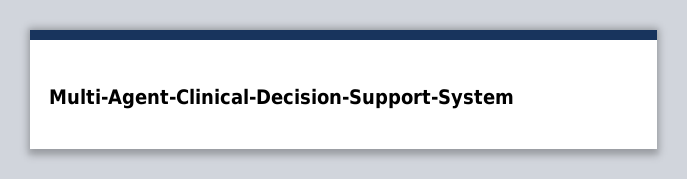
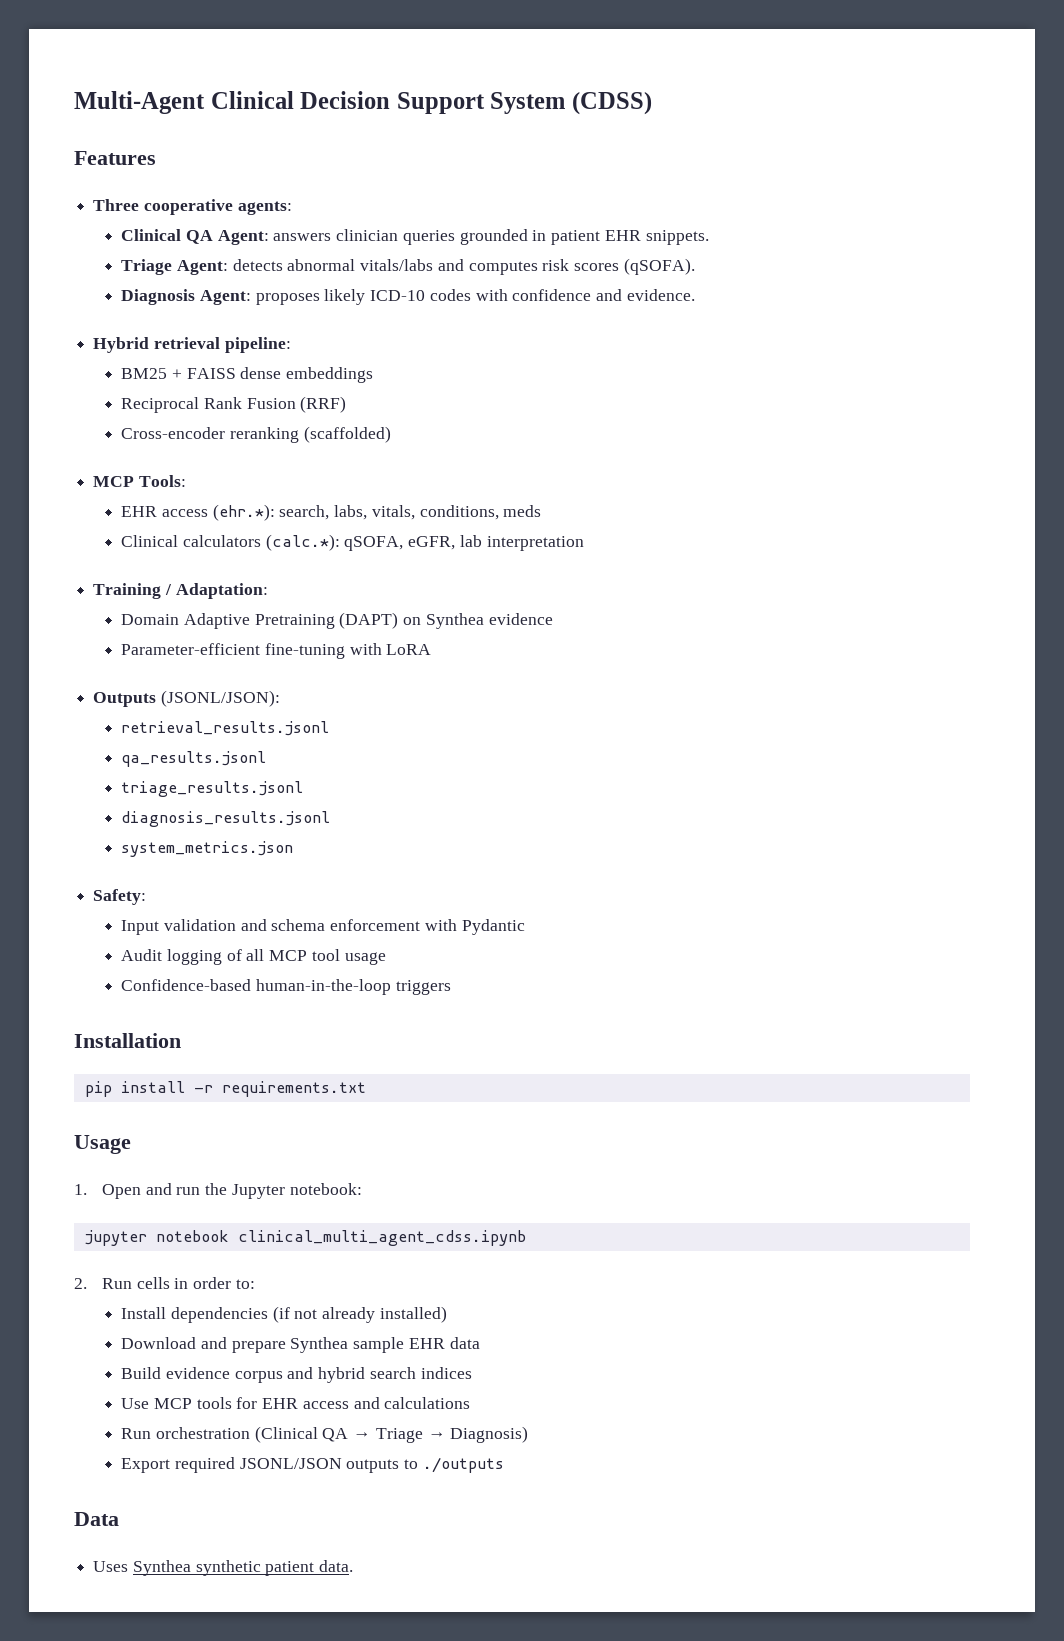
[49,88,514,109] Multi-Agent-Clinical-Decision-Support-System -> [74,91,653,115] [74,151,156,165] [93,199,292,215] [121,229,709,245] [121,258,695,275] [121,289,695,305] [93,337,291,353] [121,367,374,383] [121,396,347,413] [121,426,391,443] [93,475,186,487] [121,504,542,521] [121,534,584,551] [93,583,268,599] [121,612,553,629] [121,643,432,659] [93,690,280,707] [121,721,330,736] [121,751,267,767] [121,781,304,797] [121,811,331,827] [121,841,294,857] [93,889,147,905] [121,919,525,935] [121,949,386,965] [121,979,451,995] [74,1033,181,1048] [84,1081,366,1097] [74,1135,131,1154] [74,1183,362,1199] [84,1230,526,1246] [74,1277,255,1289] [121,1306,447,1323] [121,1337,480,1353] [121,1367,472,1383] [121,1397,471,1409] [121,1426,529,1443] [121,1457,504,1473] [74,1512,119,1526] [93,1560,354,1576] Multi-Agent Clinical Decision Support System (CDSS) // Features // Three cooperative agents: // Clinical QA Agent: answers clinician queries grounded in patient EHR snippets. // Triage Agent: detects abnormal vitals/labs and computes risk scores (qSOFA). // Diagnosis Agent: proposes likely ICD-10 codes with confidence and evidence. // Hybrid retrieval pipeline: // BM25 + FAISS dense embeddings // Reciprocal Rank Fusion (RRF) // Cross-encoder reranking (scaffolded) // MCP Tools: // EHR access (ehr.*): search, labs, vitals, conditions, meds // Clinical calculators (calc.*): qSOFA, eGFR, lab interpretation // Training / Adaptation: // Domain Adaptive Pretraining (DAPT) on Synthea evidence // Parameter-efficient fine-tuning with LoRA // Outputs (JSONL/JSON): // retrieval_results.jsonl // qa_results.jsonl // triage_results.jsonl // diagnosis_results.jsonl // system_metrics.json // Safety: // Input validation and schema enforcement with Pydantic // Audit logging of all MCP tool usage // Confidence-based human-in-the-loop triggers // Installation // pip install -r requirements.txt // Usage // 1. Open and run the Jupyter notebook: // jupyter notebook clinical_multi_agent_cdss.ipynb // 2. Run cells in order to: // Install dependencies (if not already installed) // Download and prepare Synthea sample EHR data // Build evidence corpus and hybrid search indices // Use MCP tools for EHR access and calculations // Run orchestration (Clinical QA → Triage → Diagnosis) // Export required JSONL/JSON outputs to ./outputs // Data // Uses Synthea synthetic patient data.

